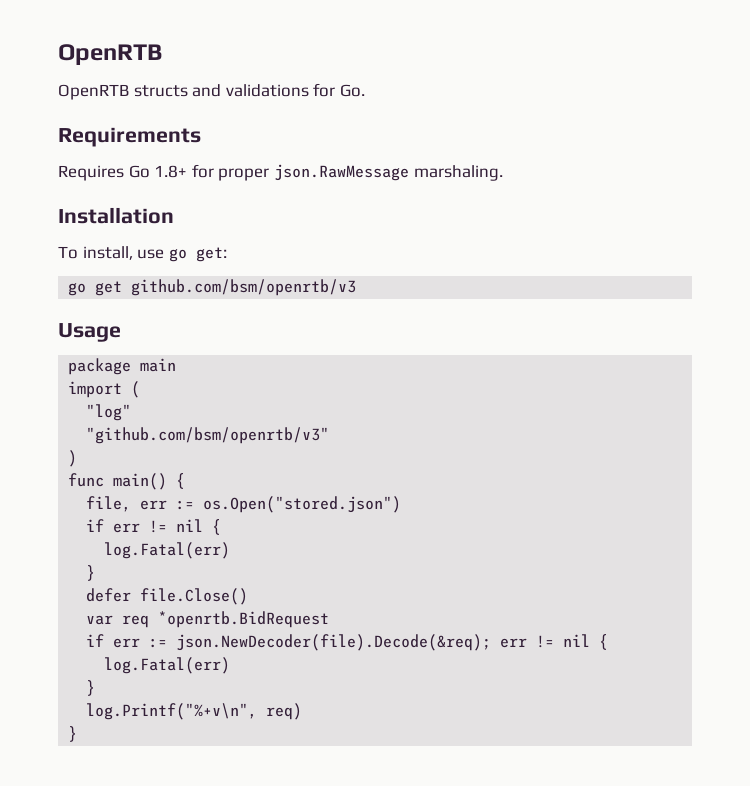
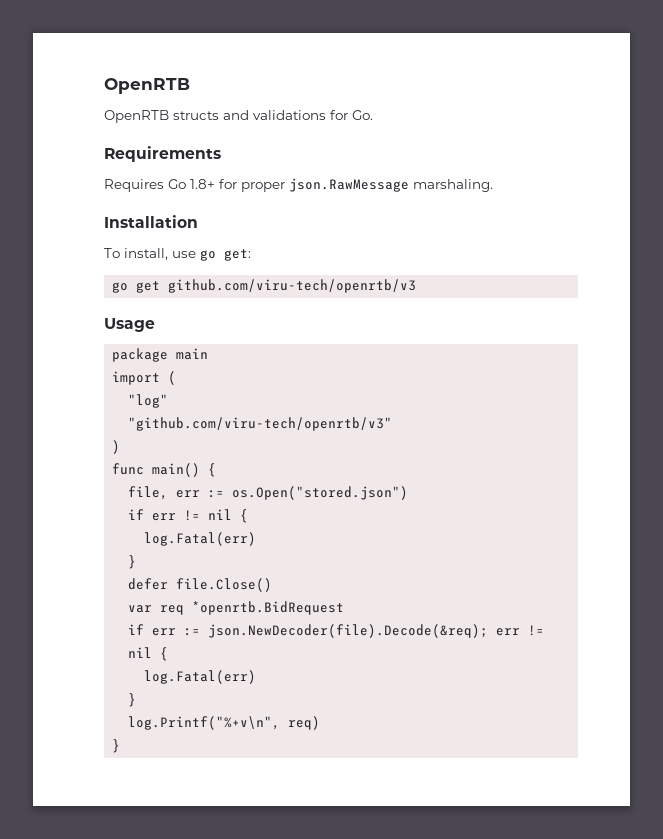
[131,279,357,296] github.com/bsm/openrtb/v3 -> [168,279,417,293] github.com/viru-tech/openrtb/v3
[86,427,330,444] "github.com/bsm/openrtb/v3" -> [128,417,393,431] "github.com/viru-tech/openrtb/v3"

